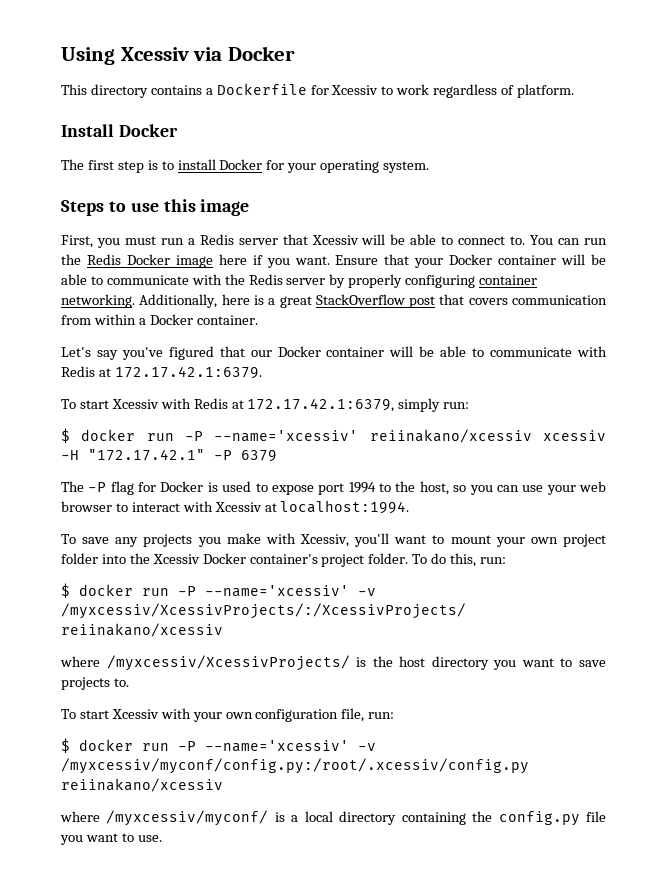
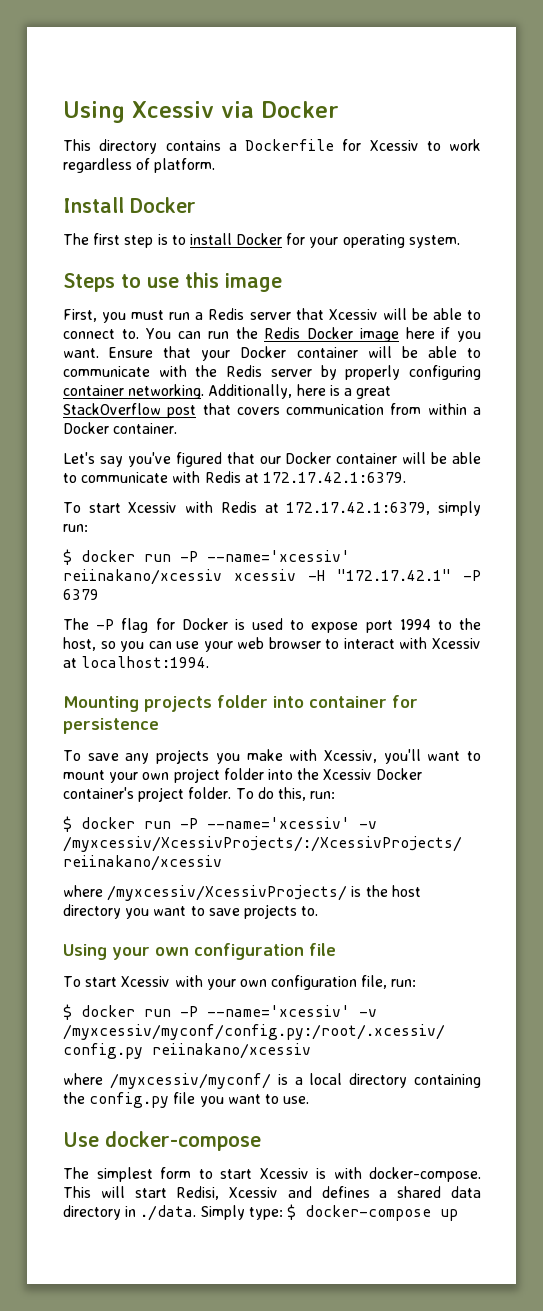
(410, 507) none -> [63,695,418,712] [63,718,159,734] // Mounting projects folder into container for persistence
(129, 682) none -> [63,943,336,960] // Using your own configuration file
(162, 838) none -> [63,1131,261,1151] [63,1167,481,1182] [63,1186,481,1200] [63,1204,458,1221] // Use docker-compose // The simplest form to start Xcessiv is with docker-compose. This will start Redisi, Xcessiv and defines a shared data directory in ./data. Simply type: $ docker-compose up

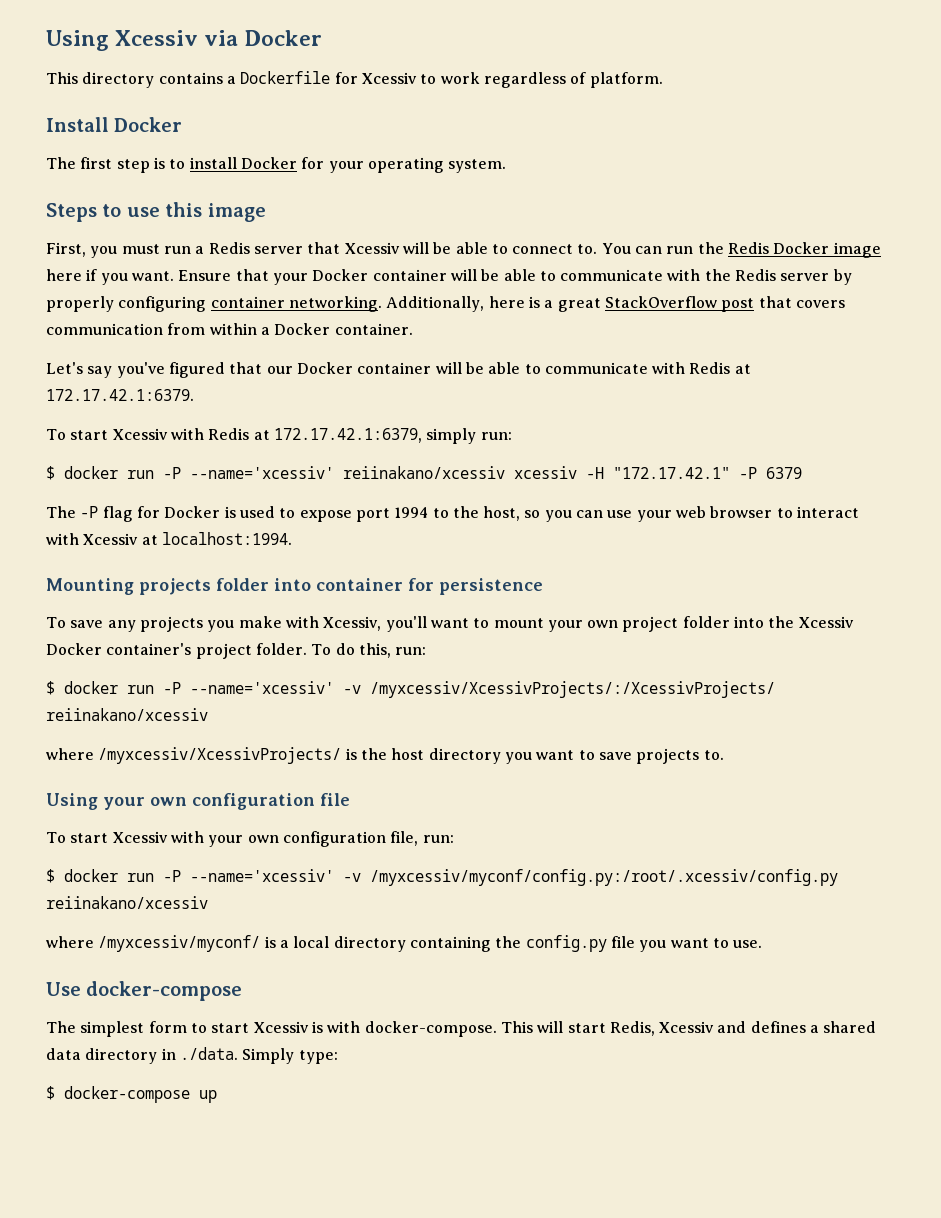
[176,1186,220,1200] Redisi, -> [609,1021,655,1036] Redis,
(283, 1213) none -> (338, 1057) //

